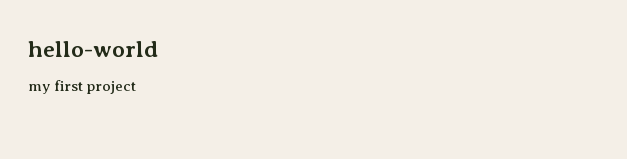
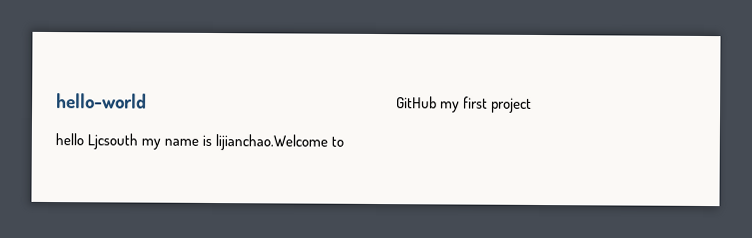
(158, 49) none -> [55,133,345,151] [396,96,437,109] hello Ljcsouth my name is lijianchao.Welcome to GitHub

